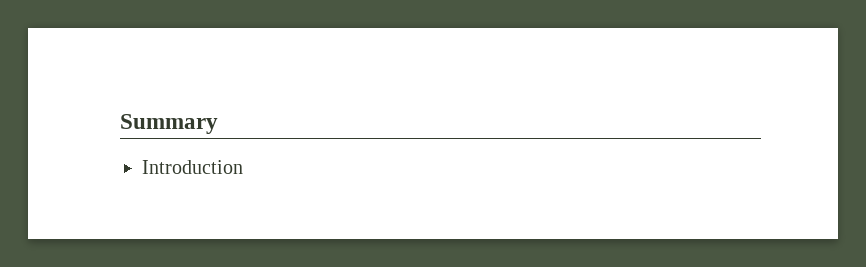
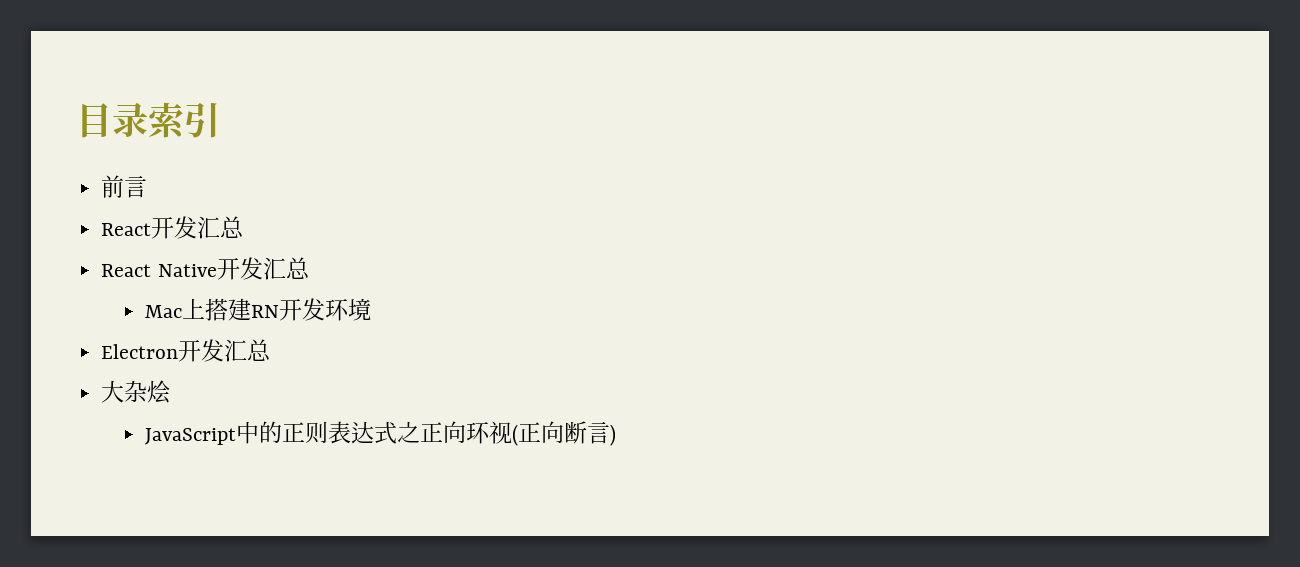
[120,114,218,134] [142,160,243,174] Summary // Introduction -> [76,102,220,138] [101,175,148,198] [101,216,245,239] [101,257,310,280] [145,298,372,321] [101,339,272,362] [101,380,171,404] [145,421,617,446] 目录索引 // 前言 // React开发汇总 // React Native开发汇总 // Mac上搭建RN开发环境 // Electron开发汇总 // 大杂烩 // JavaScript中的正则表达式之正向环视(正向断言)

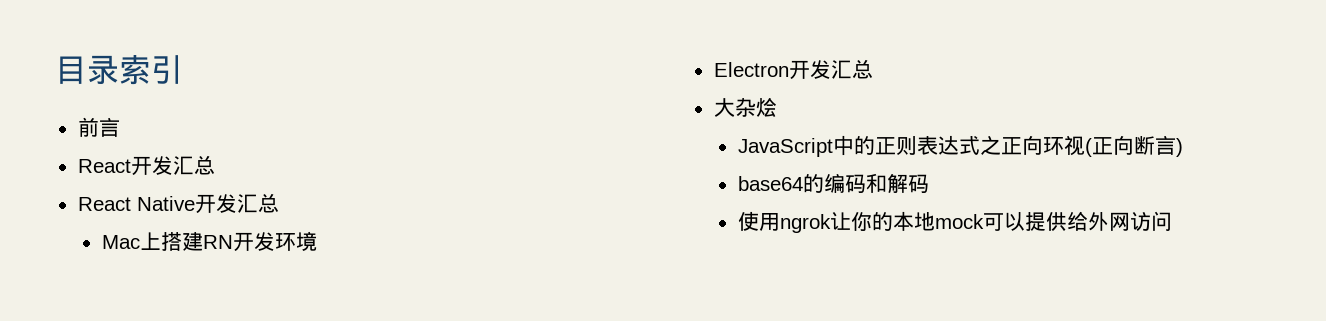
(617, 435) none -> [737,173,929,193] [737,211,1172,233] // base64的编码和解码 // 使用ngrok让你的本地mock可以提供给外网访问

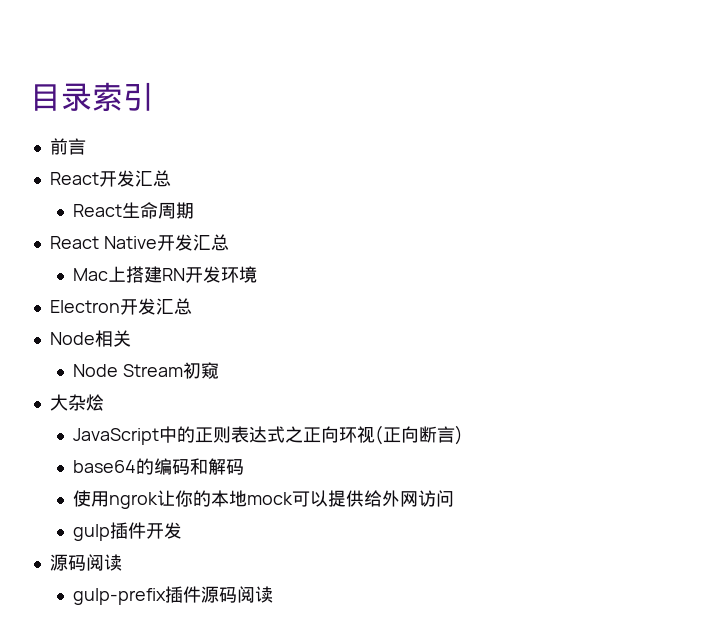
(215, 165) none -> [73,202,195,219] // React生命周期
(873, 69) none -> [49,330,131,347] [73,362,220,379] // Node相关 // Node Stream初窥
(1172, 221) none -> [73,522,183,541] [49,554,122,571] [73,586,274,605] // gulp插件开发 // 源码阅读 // gulp-prefix插件源码阅读

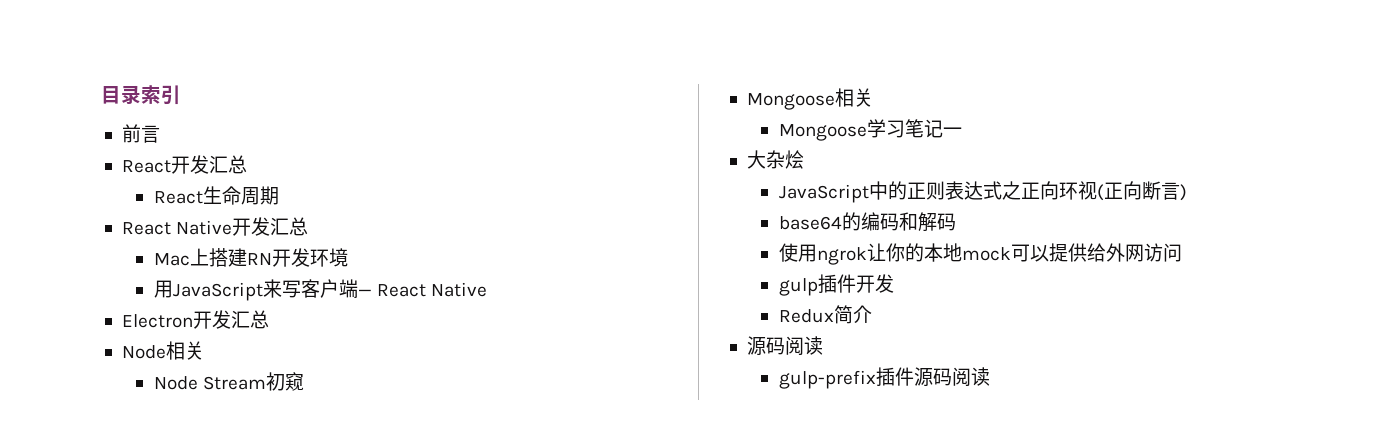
(258, 274) none -> [153,279,487,301] // 用JavaScript来写客户端— React Native
(220, 370) none -> [746,88,873,110] [778,119,962,141] // Mongoose相关 // Mongoose学习笔记一
(183, 530) none -> [778,305,872,324] // Redux简介

